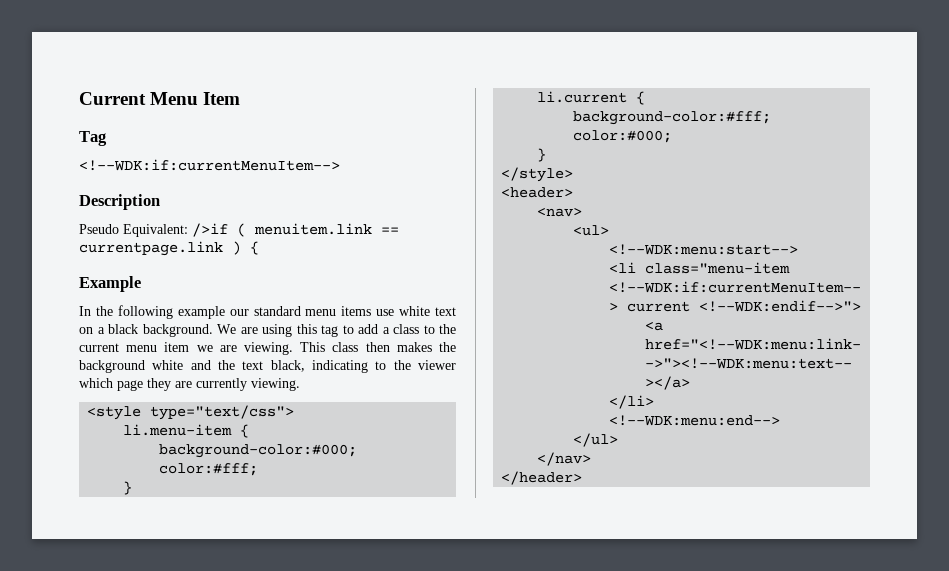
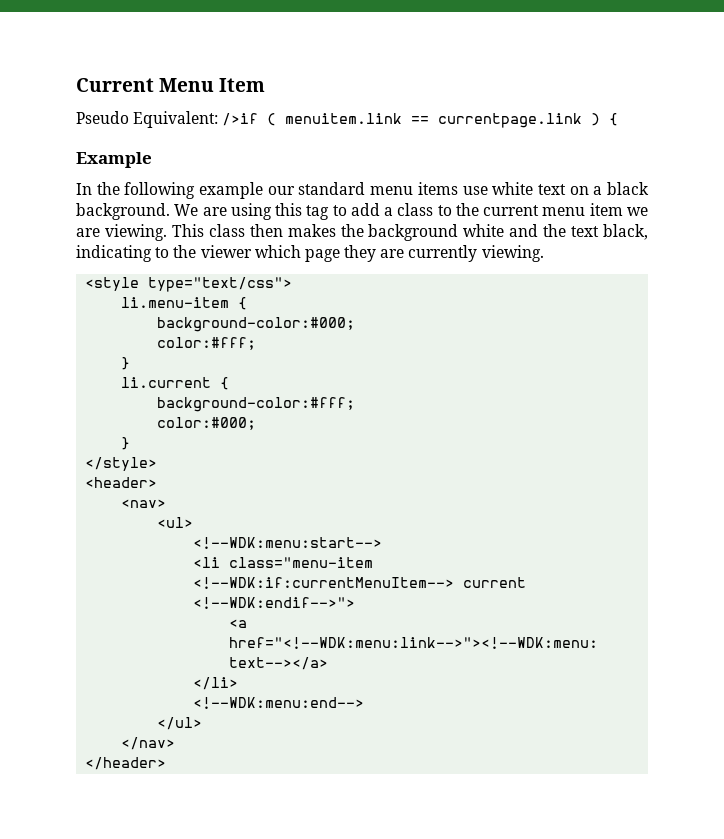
[79,131,107,146] [79,159,340,171] [79,194,160,210] // Tag // <!--WDK:if:currentMenuItem--> // Description -> (266, 85) none

